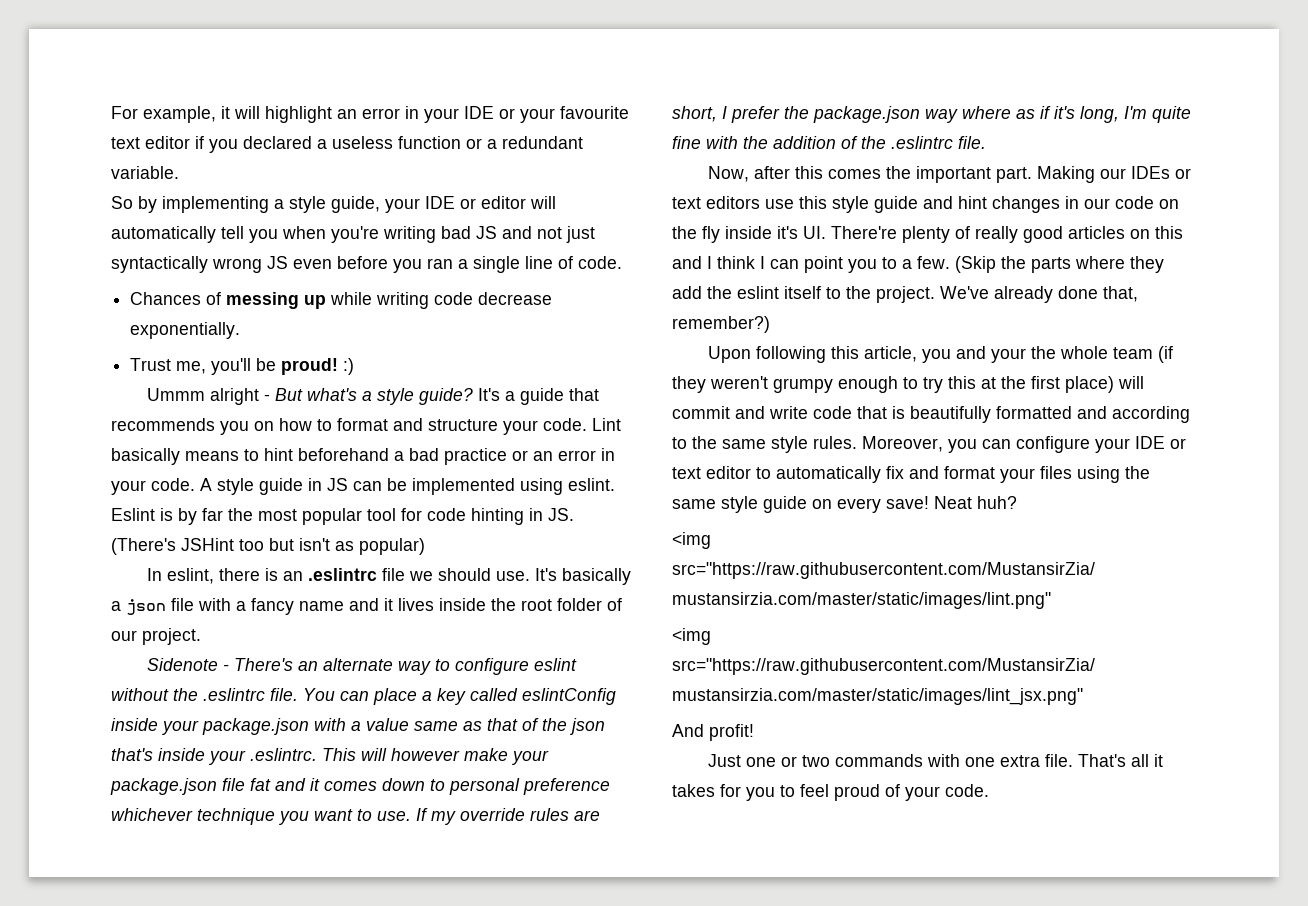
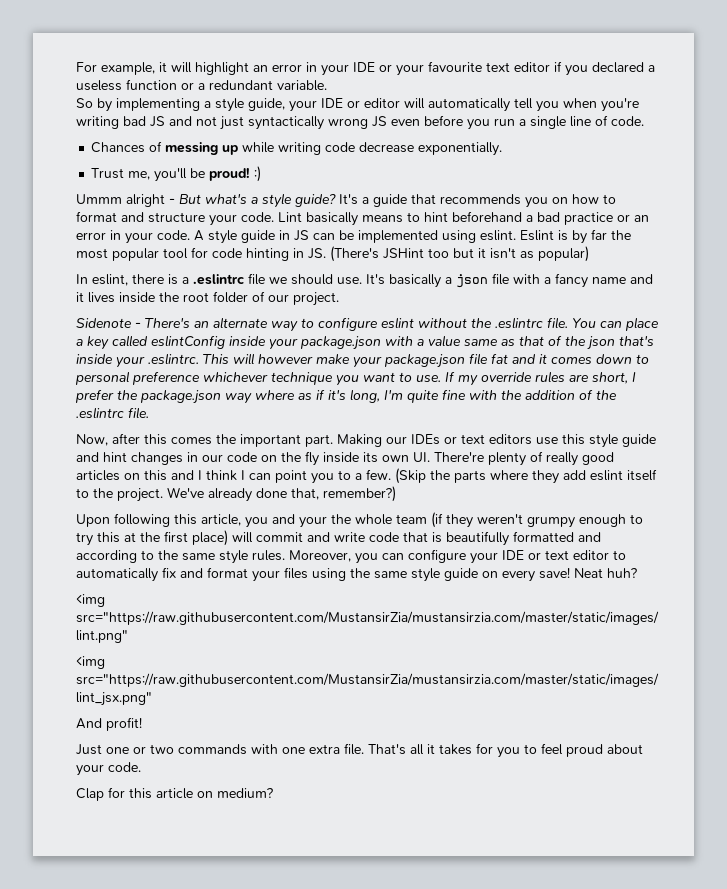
[427,258,453,269] ran -> [494,118,515,126] run
(294, 544) none -> [478,248,486,258] it
[282,571,303,581] an -> [182,277,189,284] a
[777,226,798,239] it's -> [363,452,409,463] its own
[707,286,732,299] the -> (586, 475) none
[885,784,989,801] of your code. -> [607,744,643,754] [76,762,141,776] [76,787,273,801] about your code. // Clap for this article on medium?

